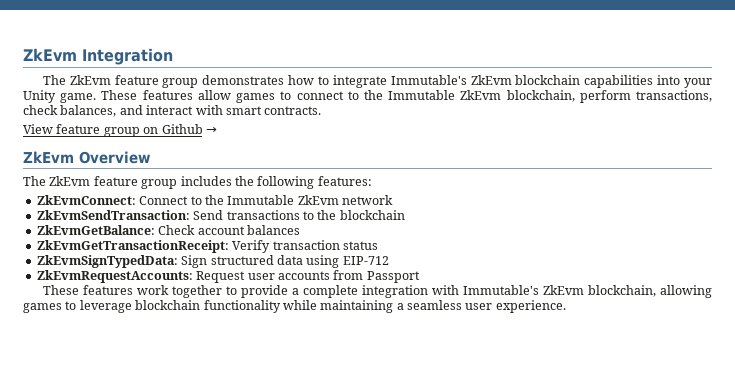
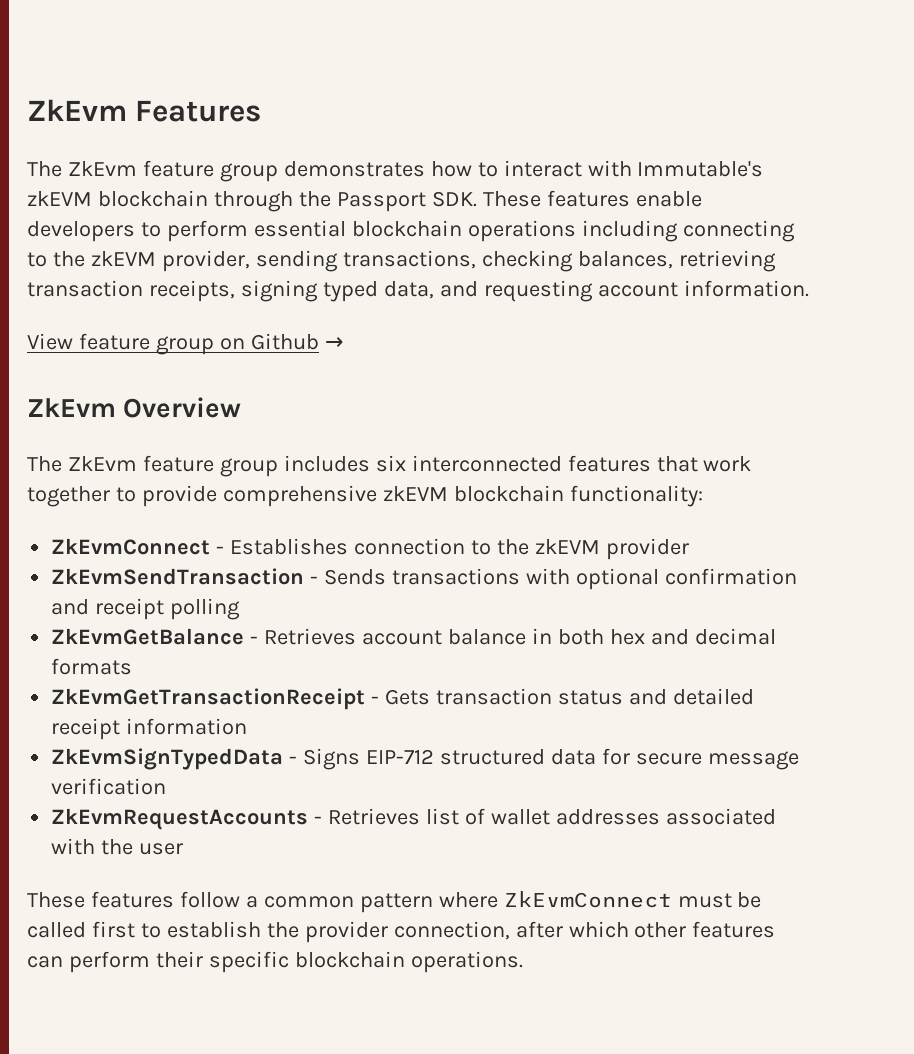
[23,48,173,65] ZkEvm Integration -> [27,99,262,122] ZkEvm Features
[332,75,712,88] [23,90,712,103] [23,105,322,117] integrate Immutable's ZkEvm blockchain capabilities into your Unity game. These features allow games to connect to the Immutable ZkEvm blockchain, perform transactions, check balances, and interact with smart contracts. -> [503,160,764,177] [27,190,702,212] [27,220,795,242] [27,250,776,272] [27,280,809,302] interact with Immutable's zkEVM blockchain through the Passport SDK. These features enable developers to perform essential blockchain operations including connecting to the zkEVM provider, sending transactions, checking balances, retrieving transaction receipts, signing typed data, and requesting account information.
[234,176,372,189] [36,195,393,205] [36,210,405,220] [36,225,300,235] [36,240,378,253] [36,255,389,268] [36,270,420,283] [42,285,713,298] [23,300,566,313] the following features: // ZkEvmConnect: Connect to the Immutable ZkEvm network // ZkEvmSendTransaction: Send transactions to the blockchain // ZkEvmGetBalance: Check account balances // ZkEvmGetTransactionReceipt: Verify transaction status // ZkEvmSignTypedData: Sign structured data using EIP-712 // ZkEvmRequestAccounts: Request user accounts from Passport // These features work together to provide a complete integration with Immutable's ZkEvm blockchain, allowing games to leverage blockchain functionality while maintaining a seamless user experience. -> [375,455,752,472] [27,485,703,507] [51,538,689,560] [51,568,797,590] [51,598,241,620] [51,628,776,645] [51,658,133,675] [51,688,754,710] [51,718,248,740] [51,748,799,770] [51,778,167,795] [51,808,776,830] [51,838,184,855] [27,891,762,913] [27,921,776,943] [27,951,523,973] six interconnected features that work together to provide comprehensive zkEVM blockchain functionality: // ZkEvmConnect - Establishes connection to the zkEVM provider // ZkEvmSendTransaction - Sends transactions with optional confirmation and receipt polling // ZkEvmGetBalance - Retrieves account balance in both hex and decimal formats // ZkEvmGetTransactionReceipt - Gets transaction status and detailed receipt information // ZkEvmSignTypedData - Signs EIP-712 structured data for secure message verification // ZkEvmRequestAccounts - Retrieves list of wallet addresses associated with the user // These features follow a common pattern where ZkEvmConnect must be called first to establish the provider connection, after which other features can perform their specific blockchain operations.

